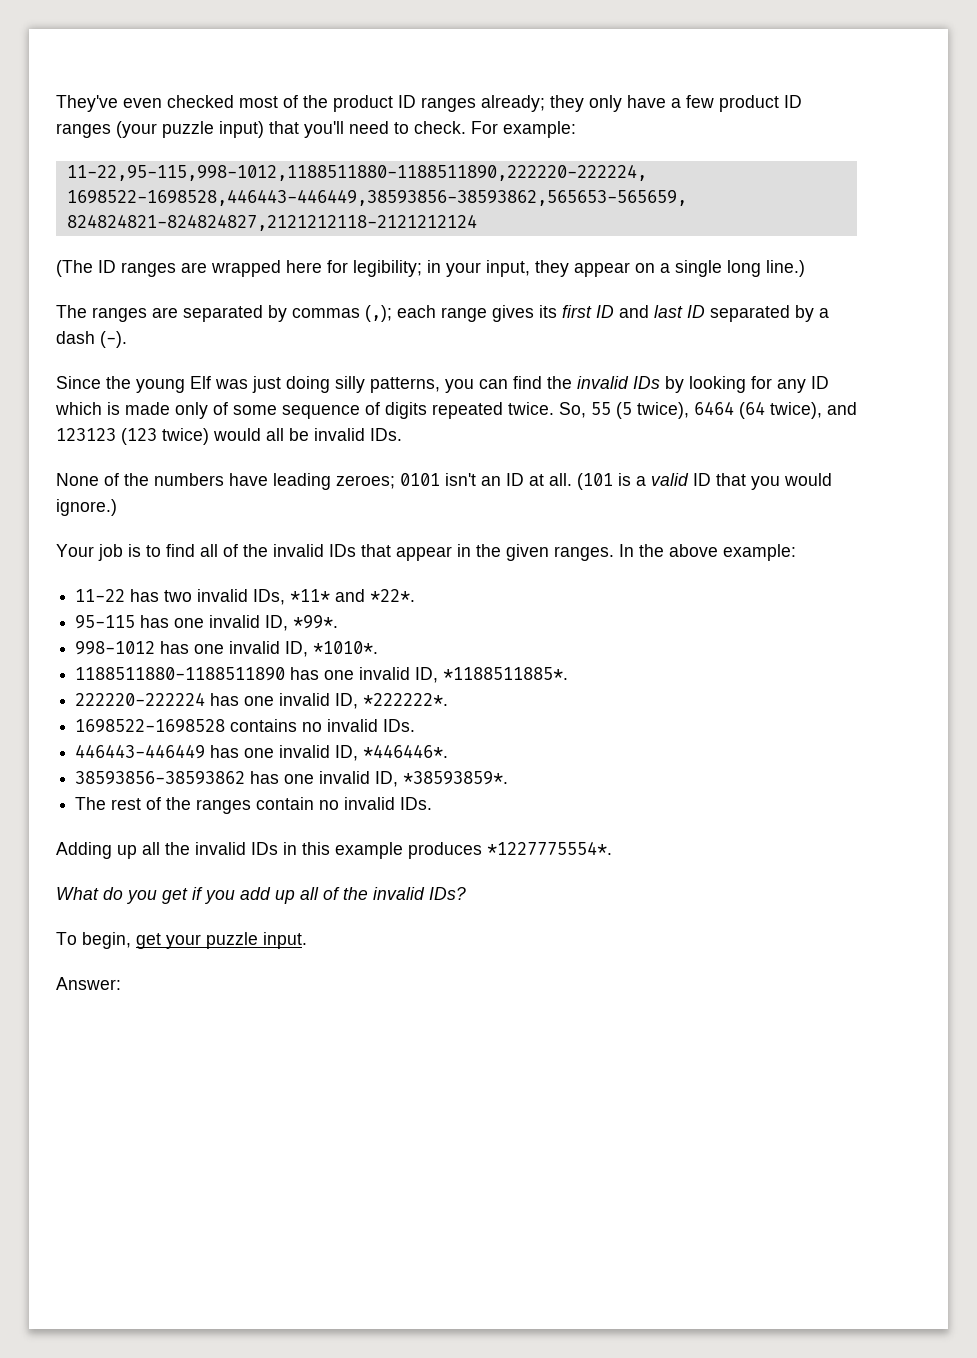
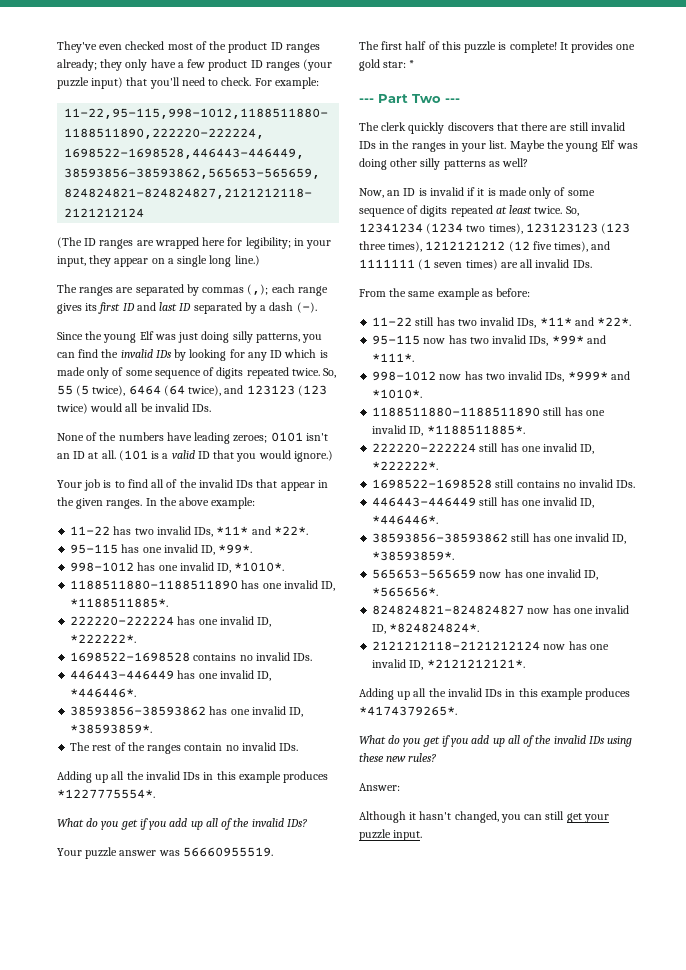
[56,932,131,949] To begin, -> [57,847,273,859] [359,41,636,53] [359,59,415,71] [359,94,460,103] [359,122,625,134] [359,140,638,152] [359,158,529,170] [359,187,595,199] [359,205,579,217] [359,223,631,234] [359,241,611,252] [359,259,592,270] [359,288,531,300] [372,317,632,328] [372,335,606,346] [372,353,415,362] [372,371,630,382] [372,389,423,399] [372,407,605,417] [372,425,525,436] [372,443,595,454] [372,461,439,470] [372,479,636,489] [372,497,595,508] [372,515,439,525] [372,533,627,544] [372,551,455,561] [372,569,599,580] [372,587,439,597] [372,605,630,615] [372,623,480,634] [372,641,609,651] [372,659,525,670] [359,688,631,700] [359,706,457,716] [359,735,633,747] [359,753,437,762] [359,783,400,791] [359,811,565,823] Your puzzle answer was 56660955519. // The first half of this puzzle is complete! It provides one gold star: * // --- Part Two --- // The clerk quickly discovers that there are still invalid IDs in the ranges in your list. Maybe the young Elf was doing other silly patterns as well? // Now, an ID is invalid if it is made only of some sequence of digits repeated at least twice. So, 12341234 (1234 two times), 123123123 (123 three times), 1212121212 (12 five times), and 1111111 (1 seven times) are all invalid IDs. // From the same example as before: // 11-22 still has two invalid IDs, *11* and *22*. // 95-115 now has two invalid IDs, *99* and *111*. // 998-1012 now has two invalid IDs, *999* and *1010*. // 1188511880-1188511890 still has one invalid ID, *1188511885*. // 222220-222224 still has one invalid ID, *222222*. // 1698522-1698528 still contains no invalid IDs. // 446443-446449 still has one invalid ID, *446446*. // 38593856-38593862 still has one invalid ID, *38593859*. // 565653-565659 now has one invalid ID, *565656*. // 824824821-824824827 now has one invalid ID, *824824824*. // 2121212118-2121212124 now has one invalid ID, *2121212121*. // Adding up all the invalid IDs in this example produces *4174379265*. // What do you get if you add up all of the invalid IDs using these new rules? // Answer: // Although it hasn't changed, you can still
[56,977,121,990] // Answer: -> (423, 835) none

